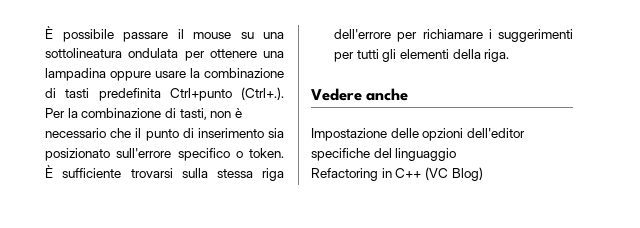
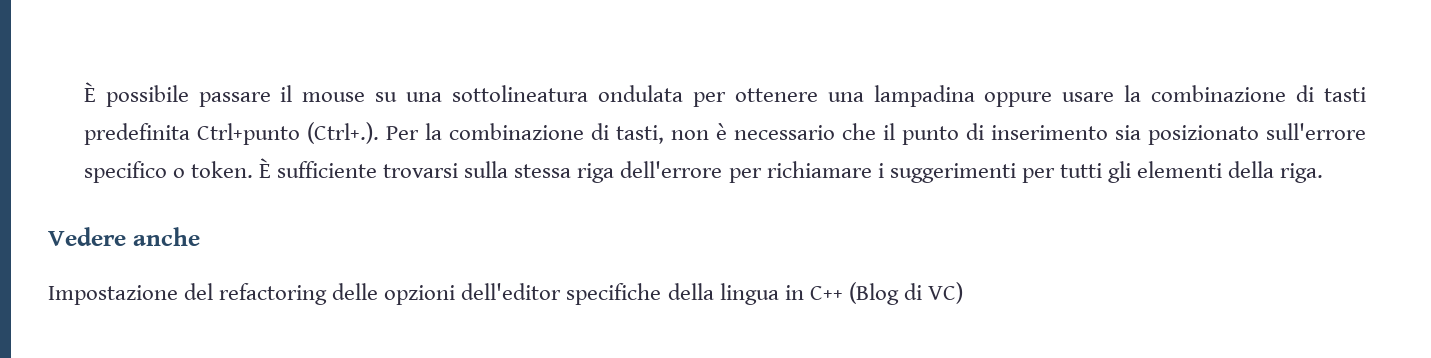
(387, 134) none -> [184,283,328,305] del refactoring
[373,148,457,161] [311,167,483,181] del linguaggio // Refactoring in C++ (VC Blog) -> [667,282,963,305] della lingua in C++ (Blog di VC)

